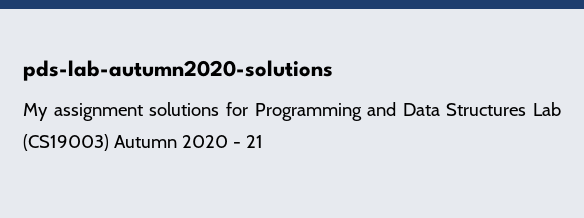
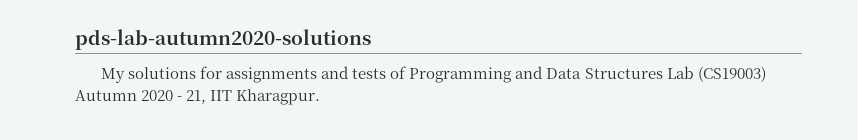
[53,103,143,121] assignment -> (126, 75) none
(248, 109) none -> [226,66,407,83] assignments and tests of
[245,135,263,148] 21 -> [186,89,321,105] 21, IIT Kharagpur.

